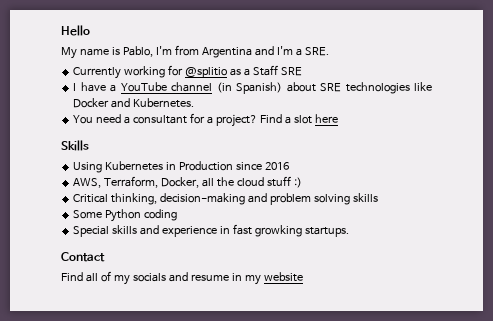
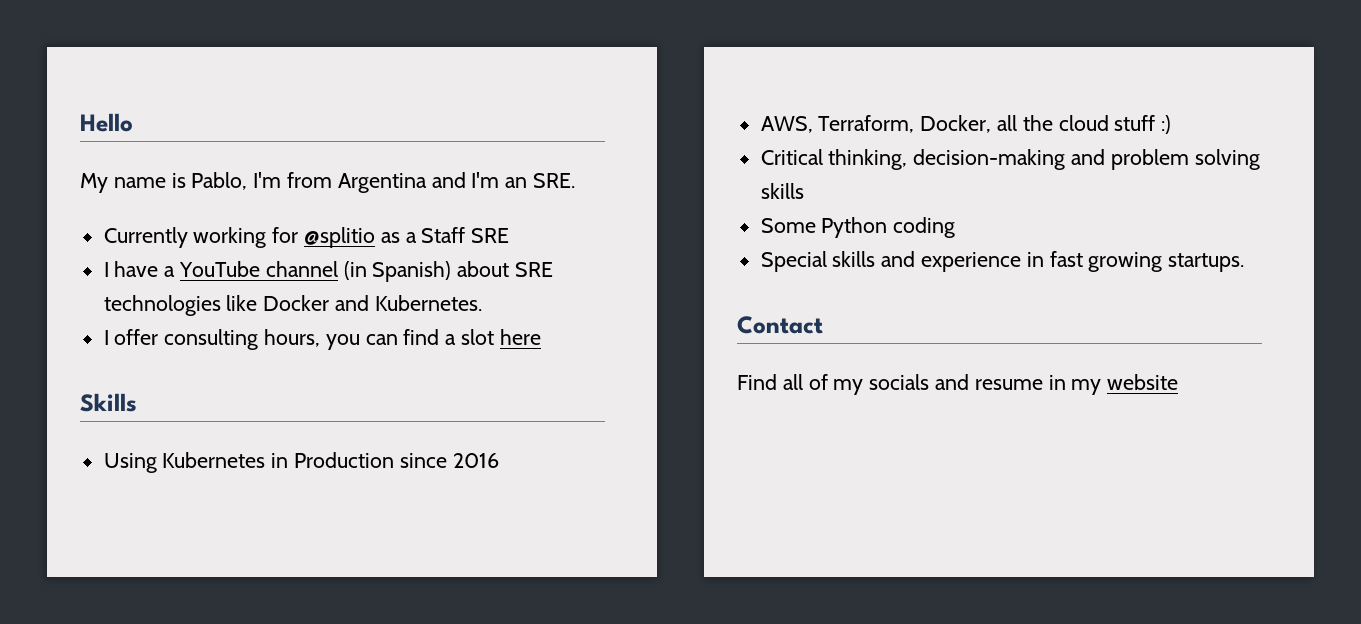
[295,48,302,56] a -> [505,177,528,188] an
[73,113,282,127] You need a consultant for a project? Find -> [103,329,440,350] I offer consulting hours, you can find
[254,225,302,237] growking -> [1088,252,1163,272] growing

